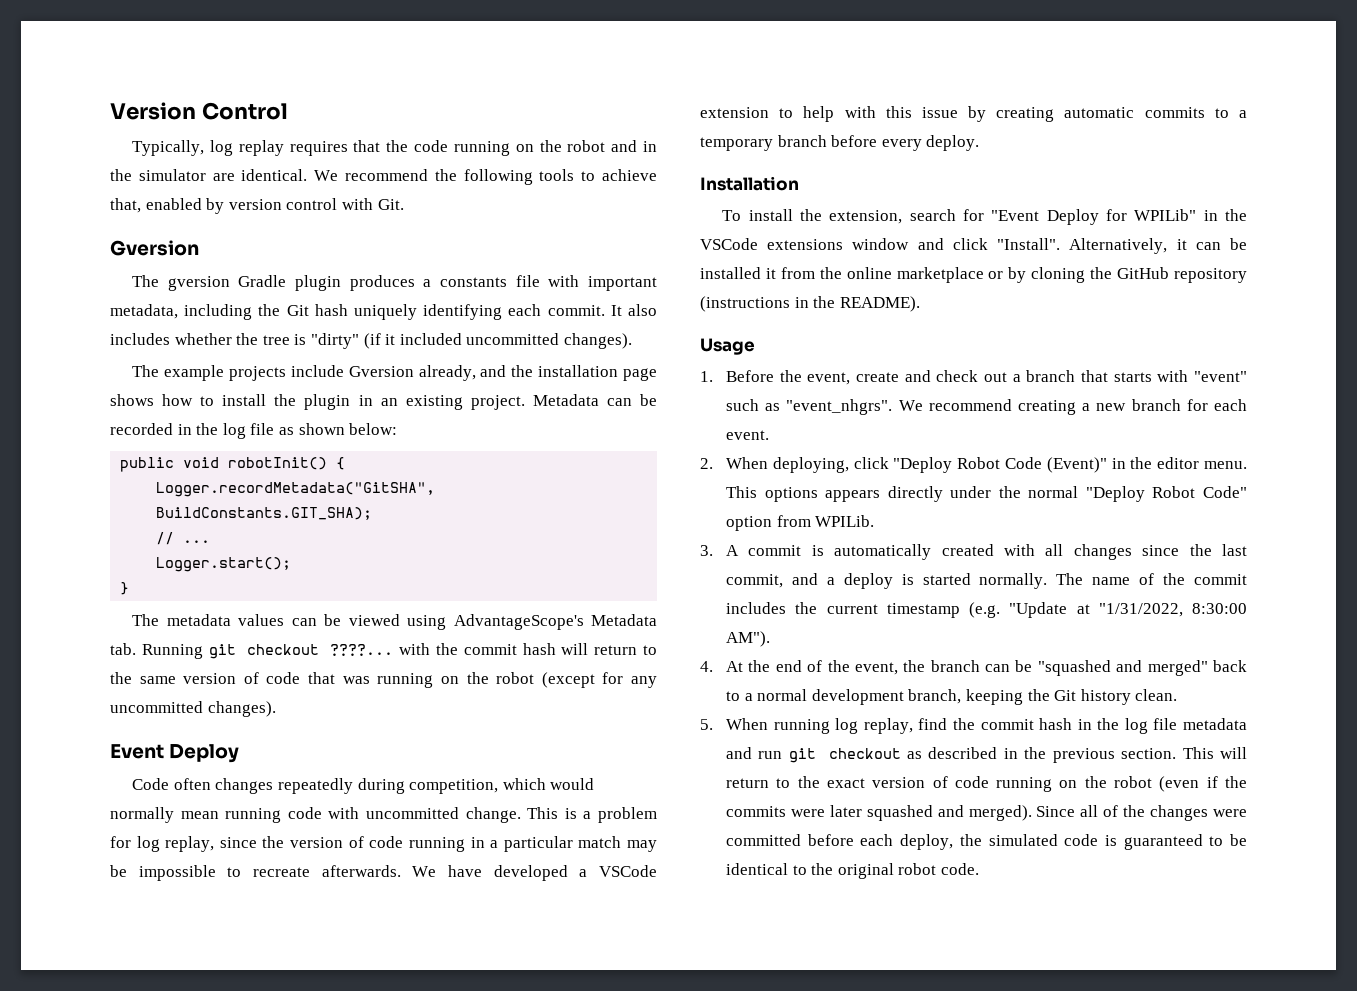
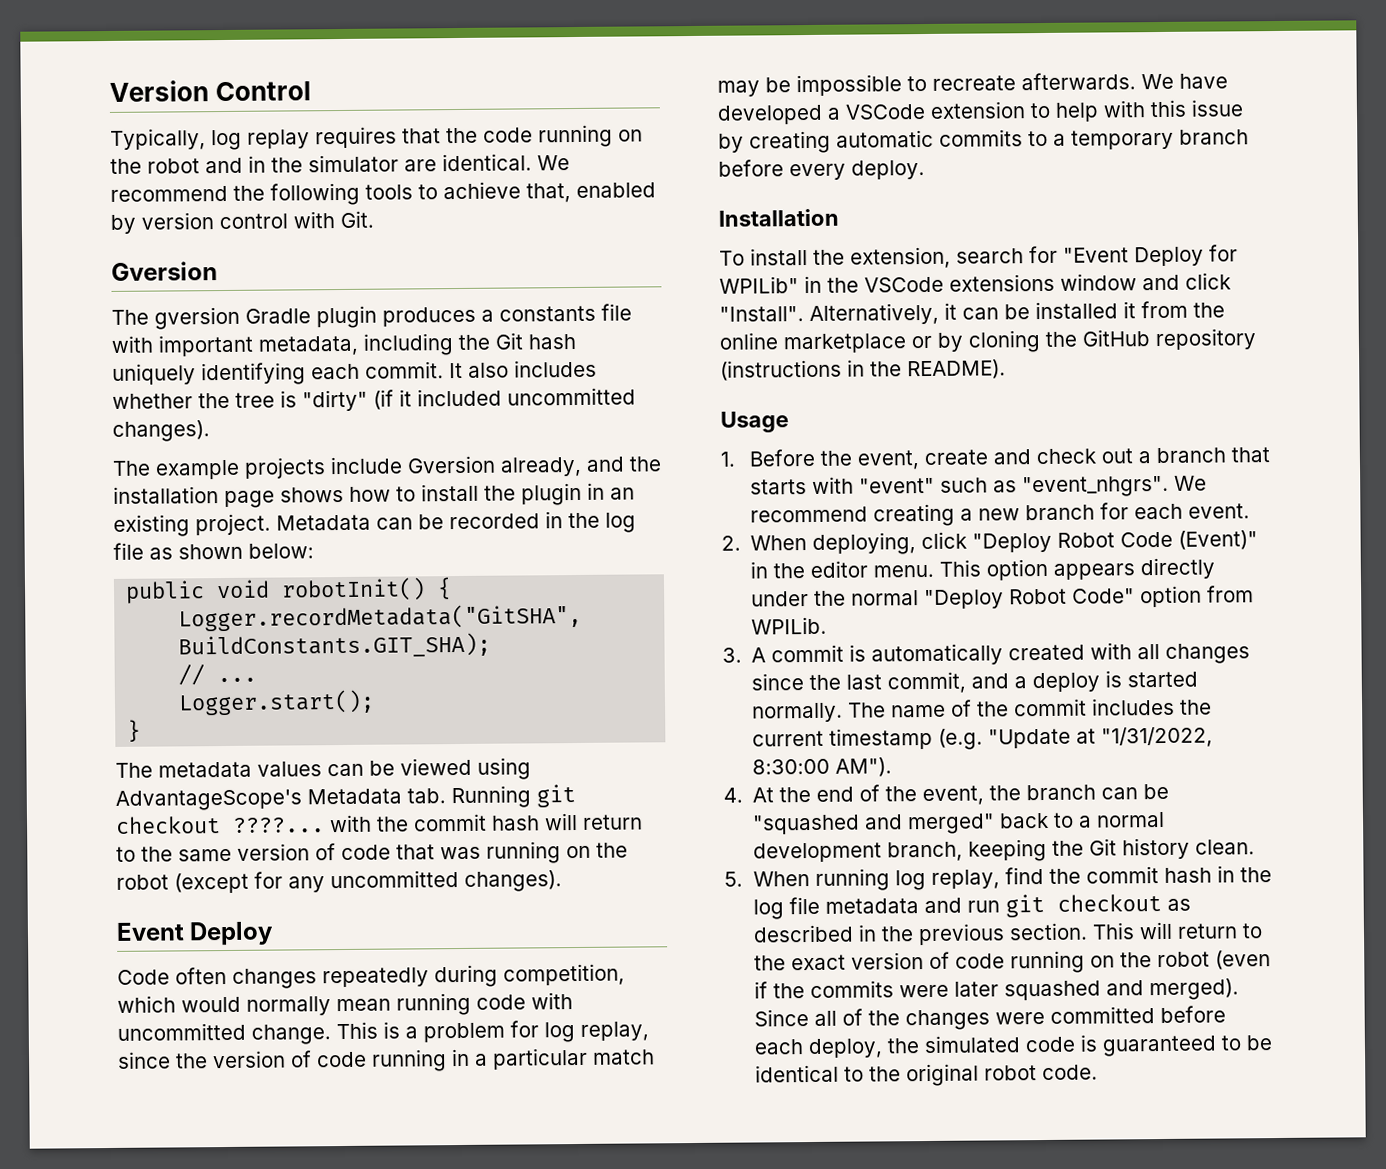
[764,487,818,502] options -> [986,558,1049,581] option

